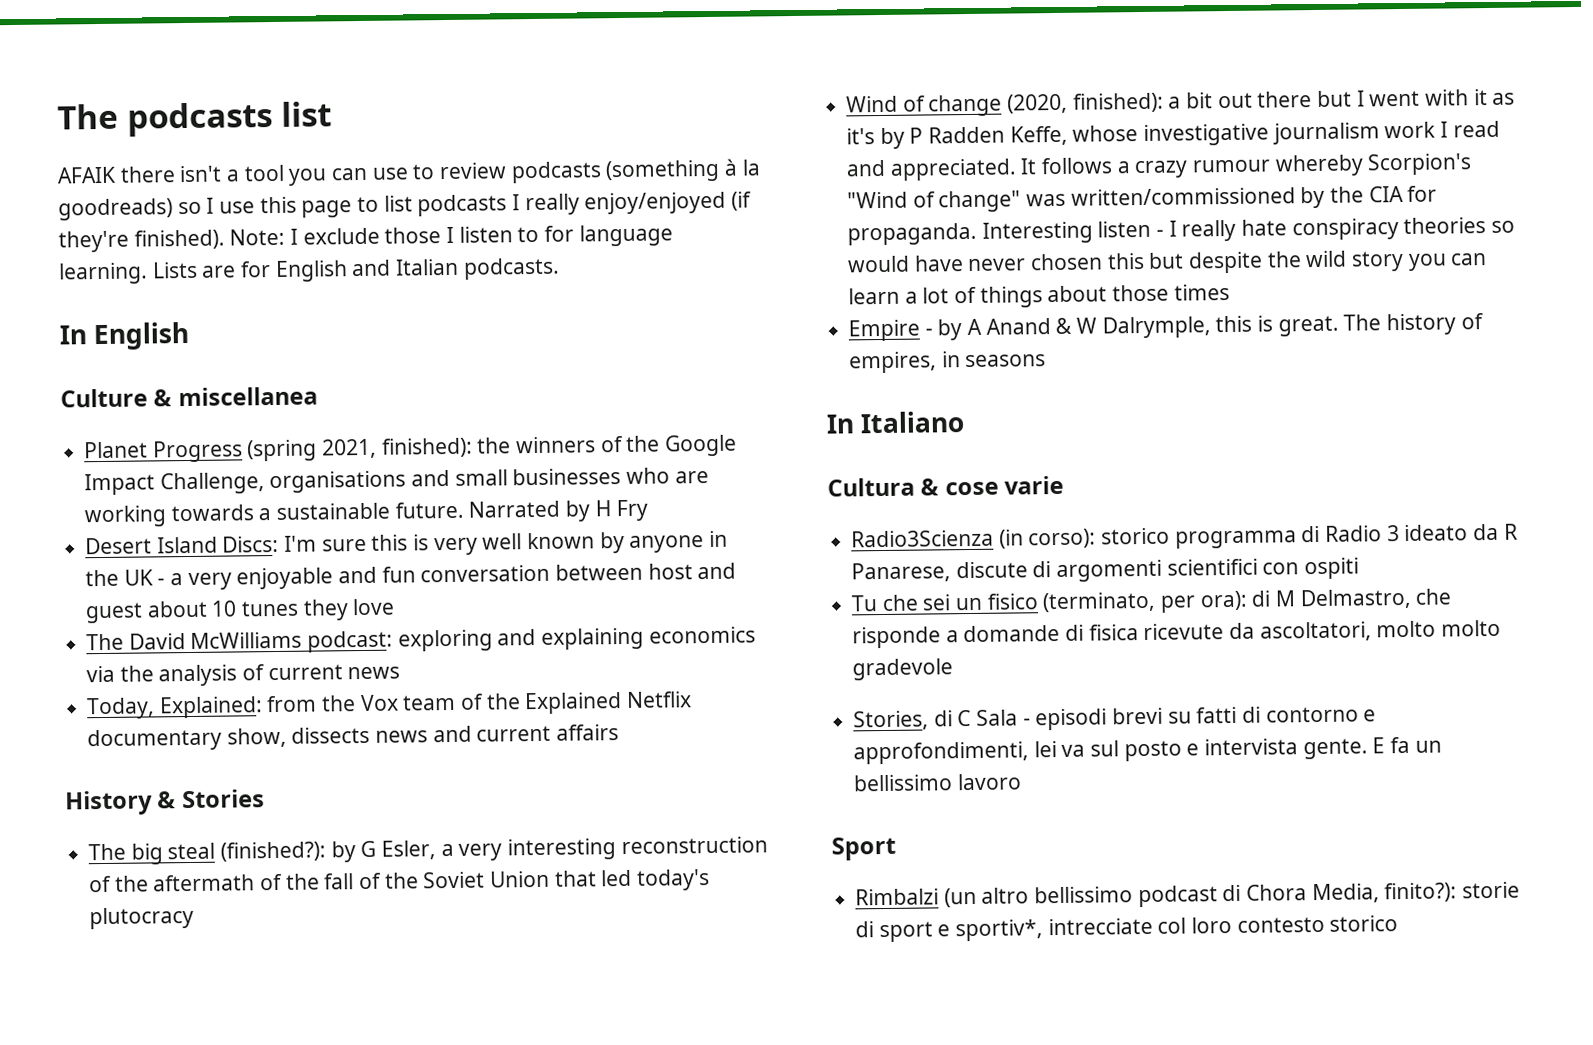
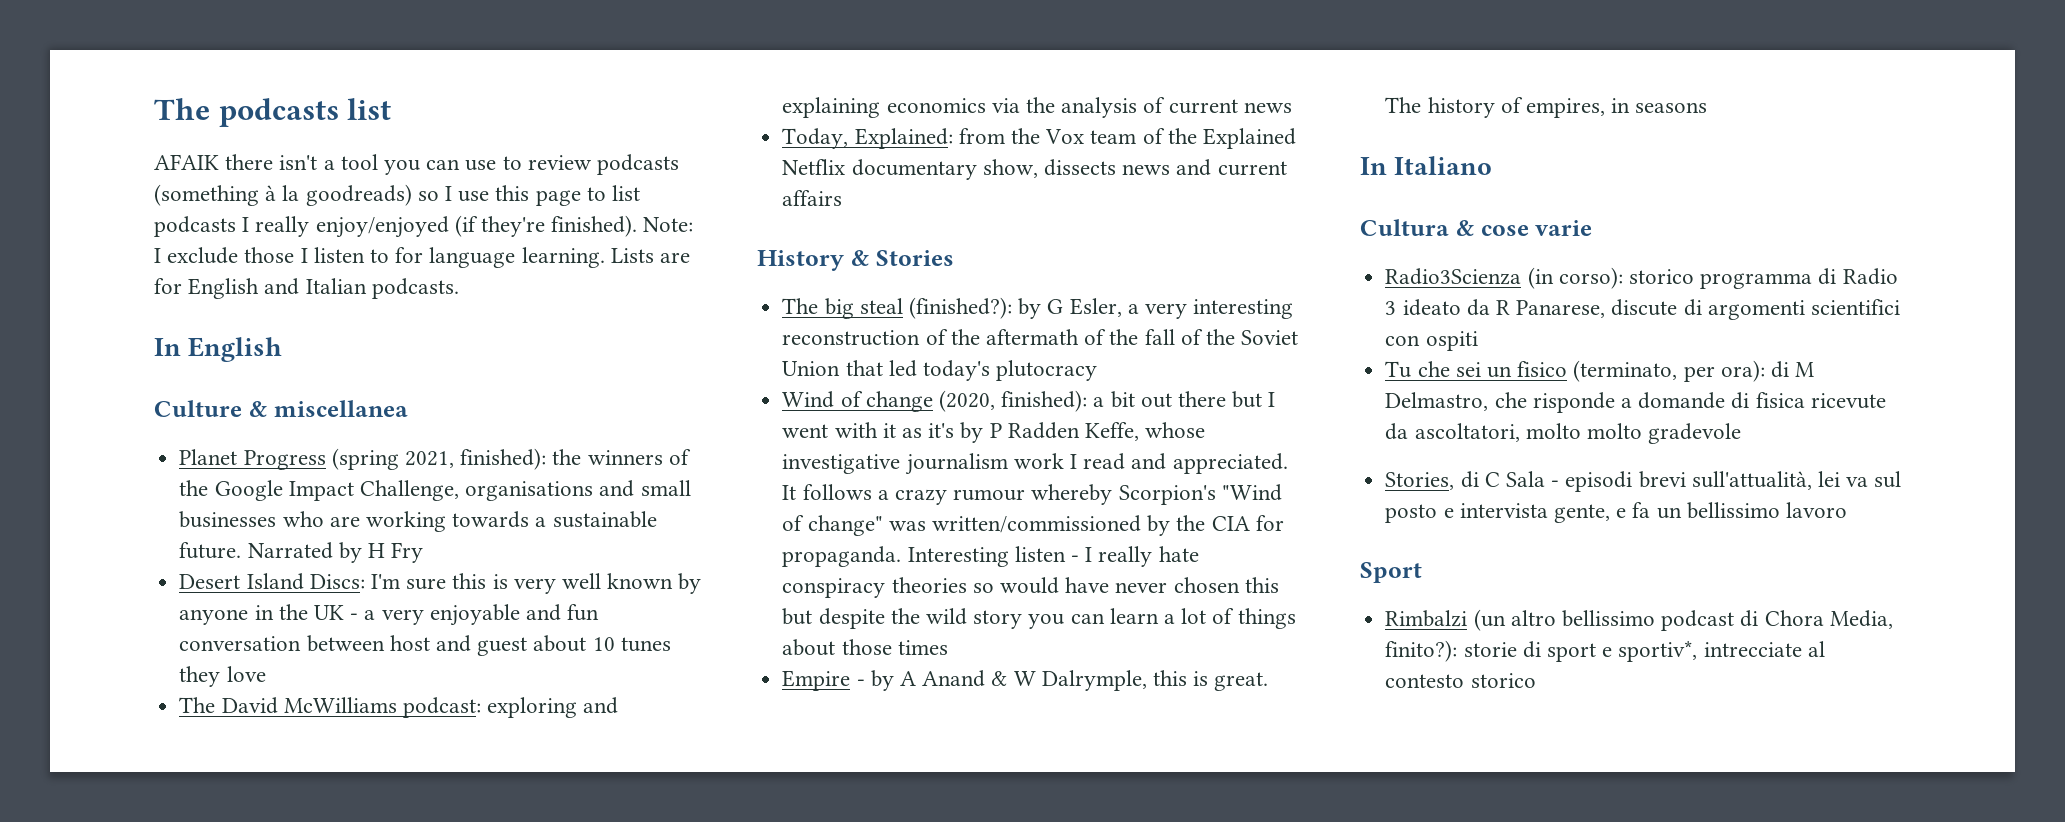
[1167,706,1377,724] [853,741,1030,765] su fatti di contorno e approfondimenti, -> [1691,471,1812,490] sull'attualità,
[1302,737,1386,760] gente. E -> [1553,504,1627,523] gente, e
[1157,917,1233,934] col loro -> [1807,641,1825,657] al

